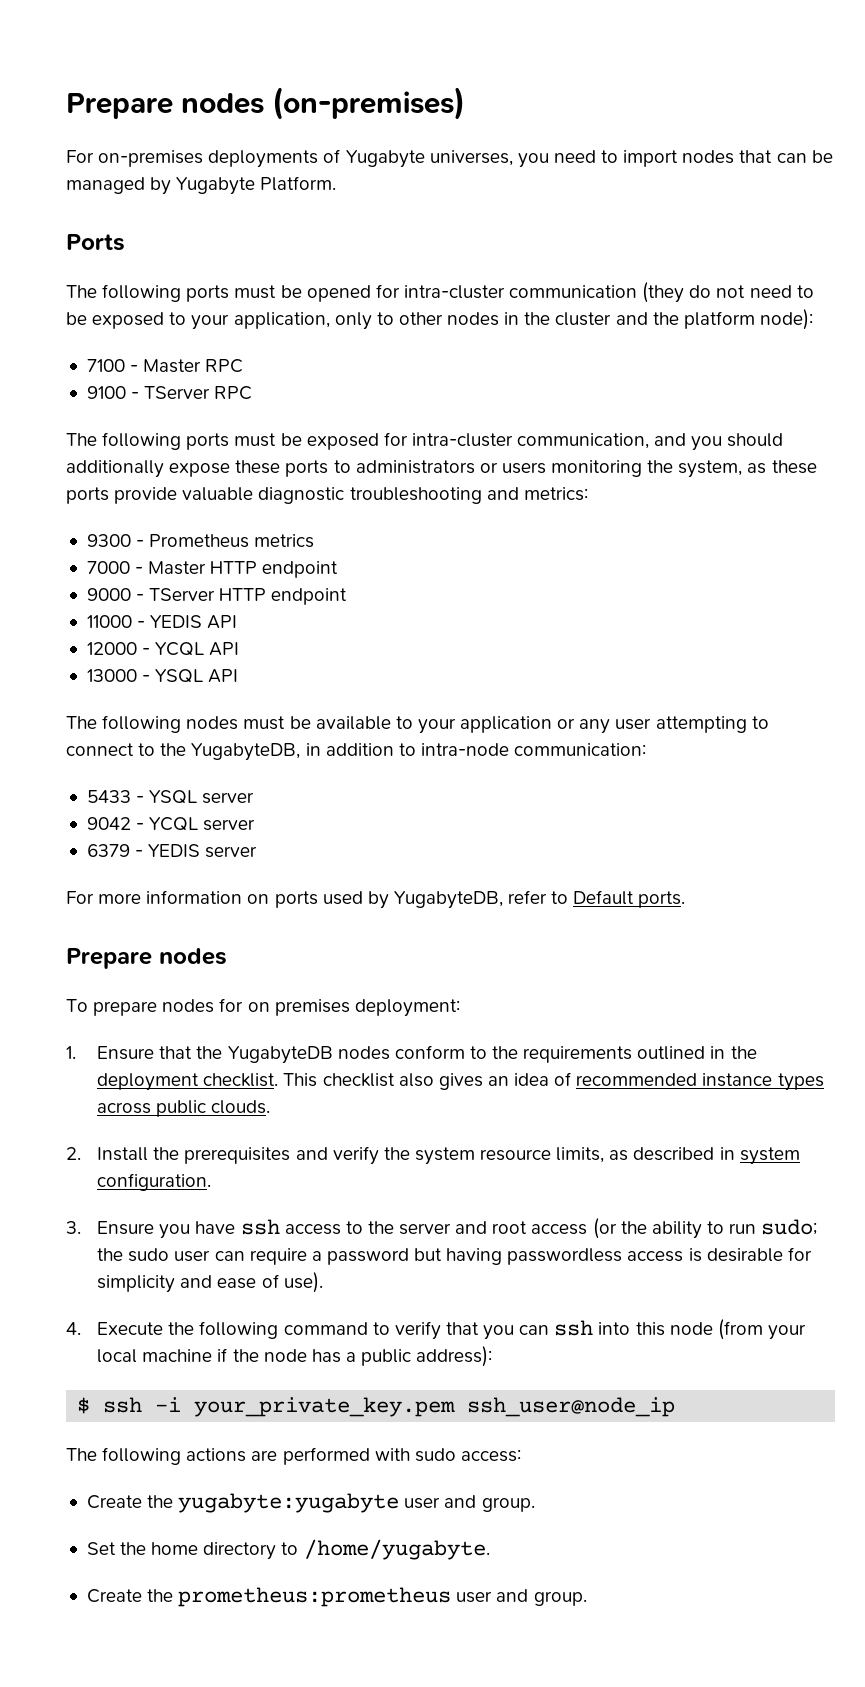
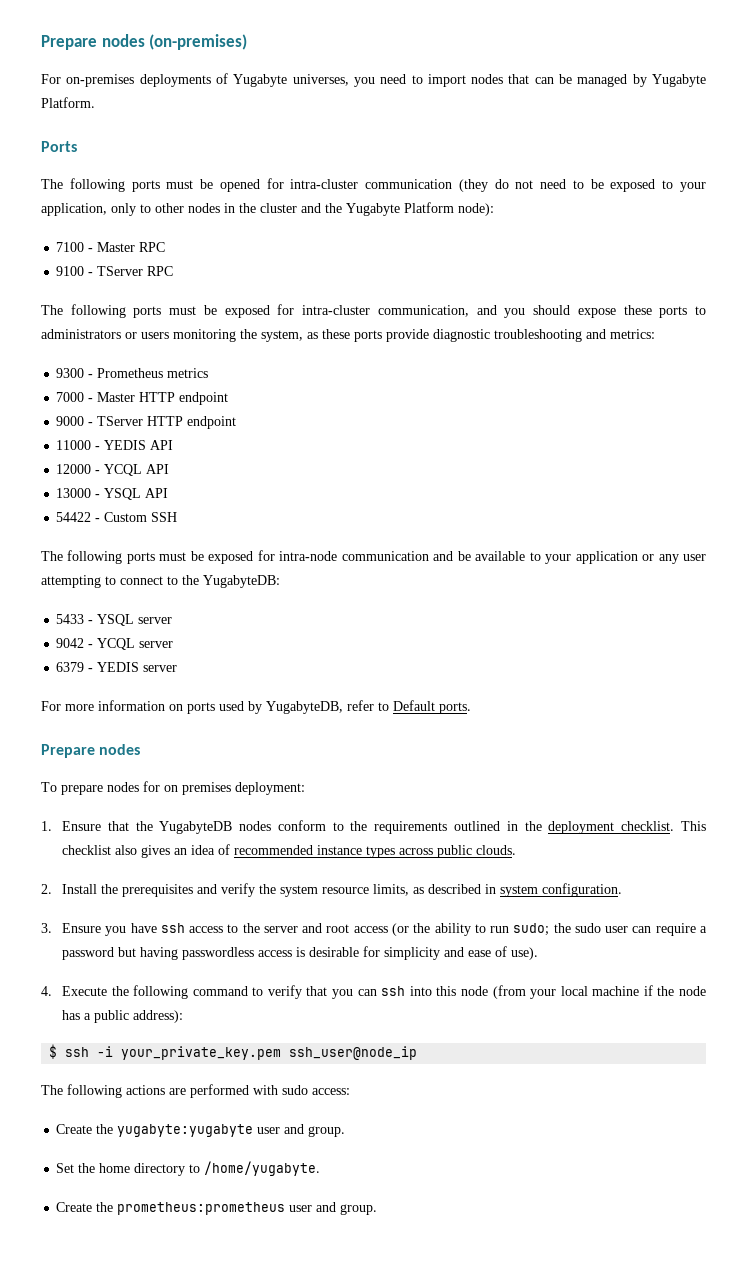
[683,311,755,329] platform -> [346,202,454,216] Yugabyte Platform
[66,460,164,478] additionally -> (571, 310) none
[182,487,254,501] valuable -> (429, 335) none
[66,715,311,733] // The following nodes must be -> [56,512,178,522] [41,550,471,564] // 54422 - Custom SSH // The following ports must be exposed for intra-node communication and be
[191,743,647,761] YugabyteDB, in addition to intra-node communication: -> [203,575,280,588] YugabyteDB:

